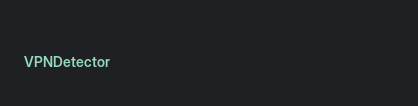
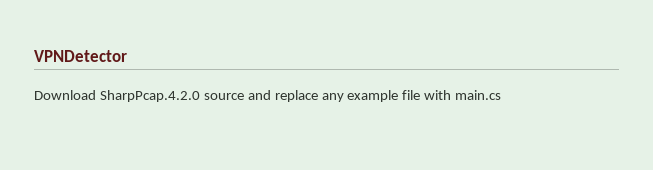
(110, 61) none -> [34,90,502,102] // Download SharpPcap.4.2.0 source and replace any example file with main.cs

